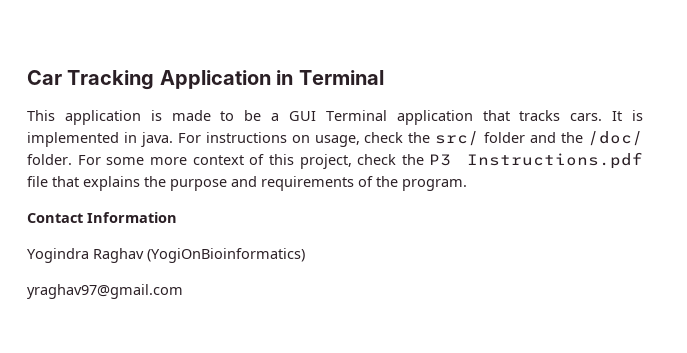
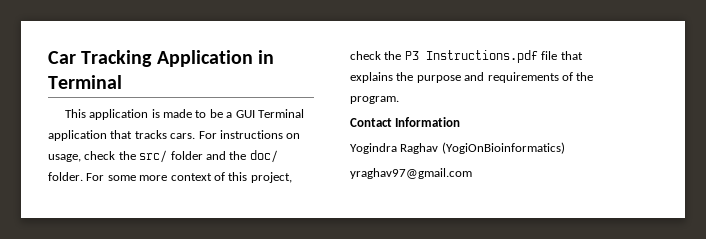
[612,110,643,121] [27,132,173,147] It is implemented in java. -> (196, 136) none
[587,131,643,146] /doc/ -> [249,150,278,163] doc/

